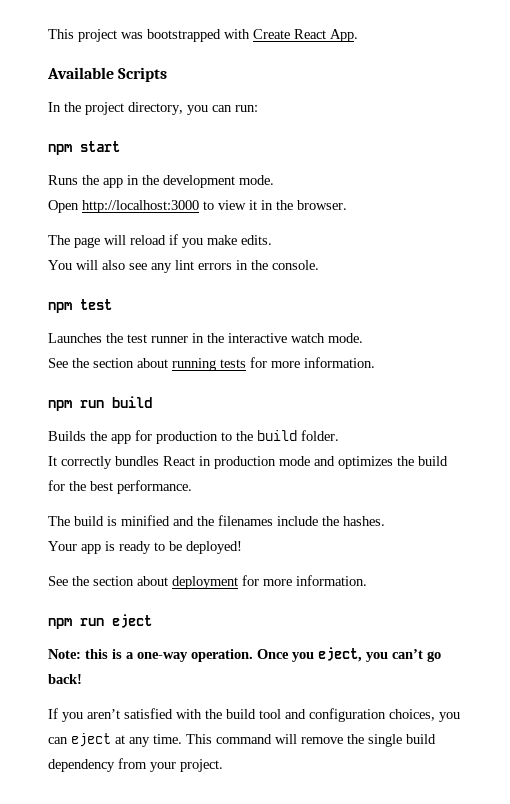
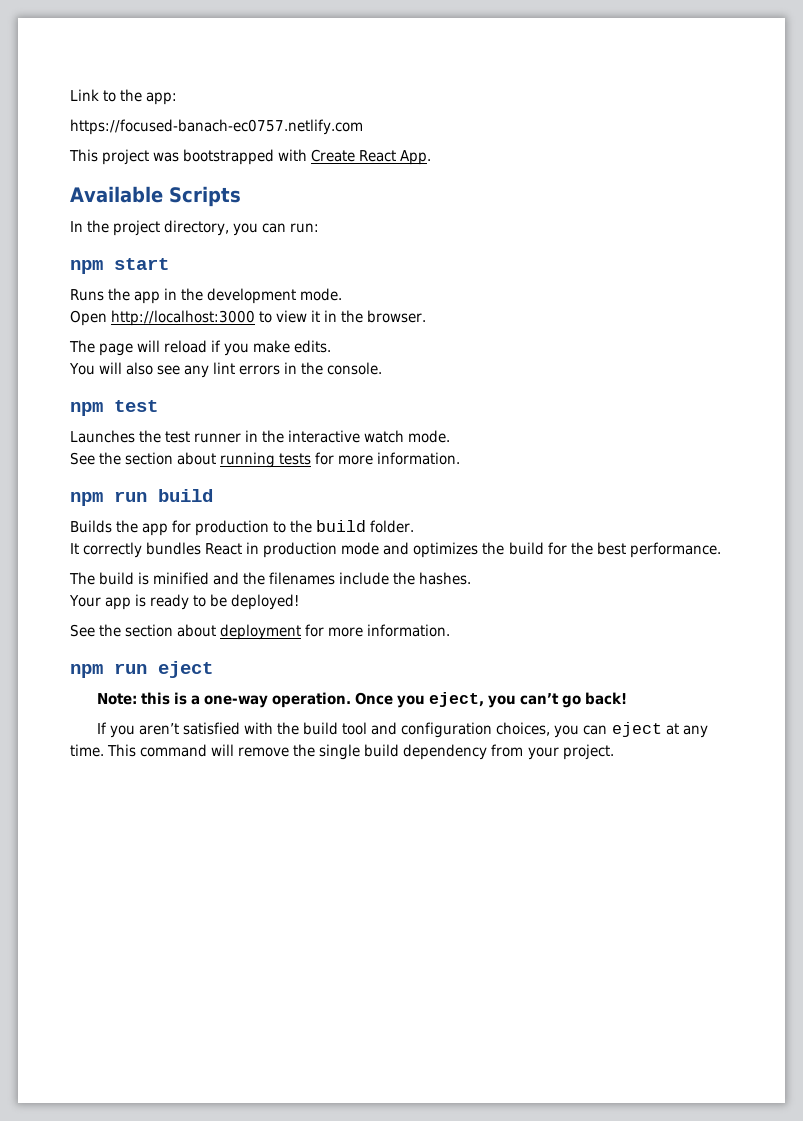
(48, 34) none -> [70,89,178,105] [70,119,363,135] Link to the app: // https://focused-banach-ec0757.netlify.com //

